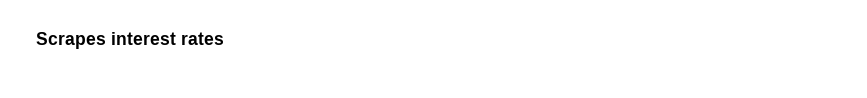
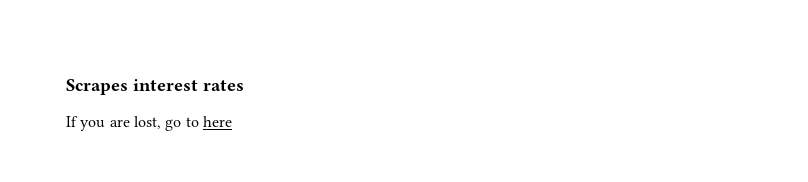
(224, 38) none -> [66,116,232,131] // If you are lost, go to here

